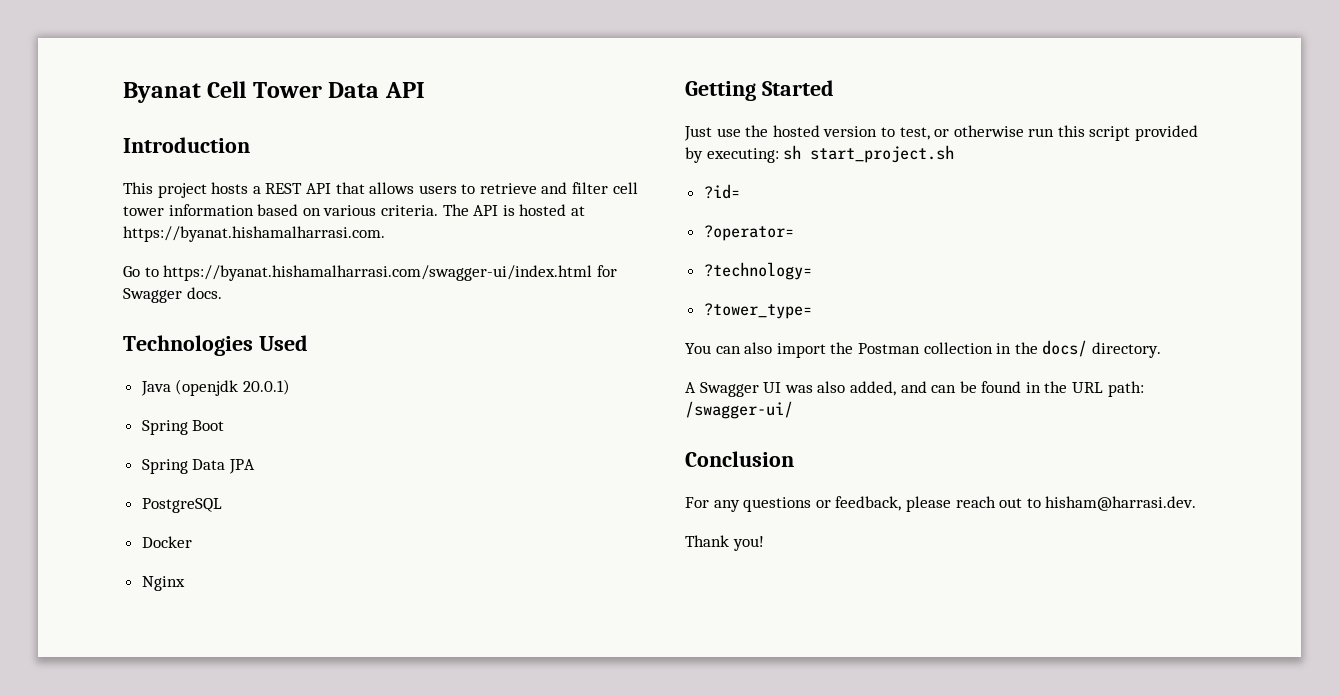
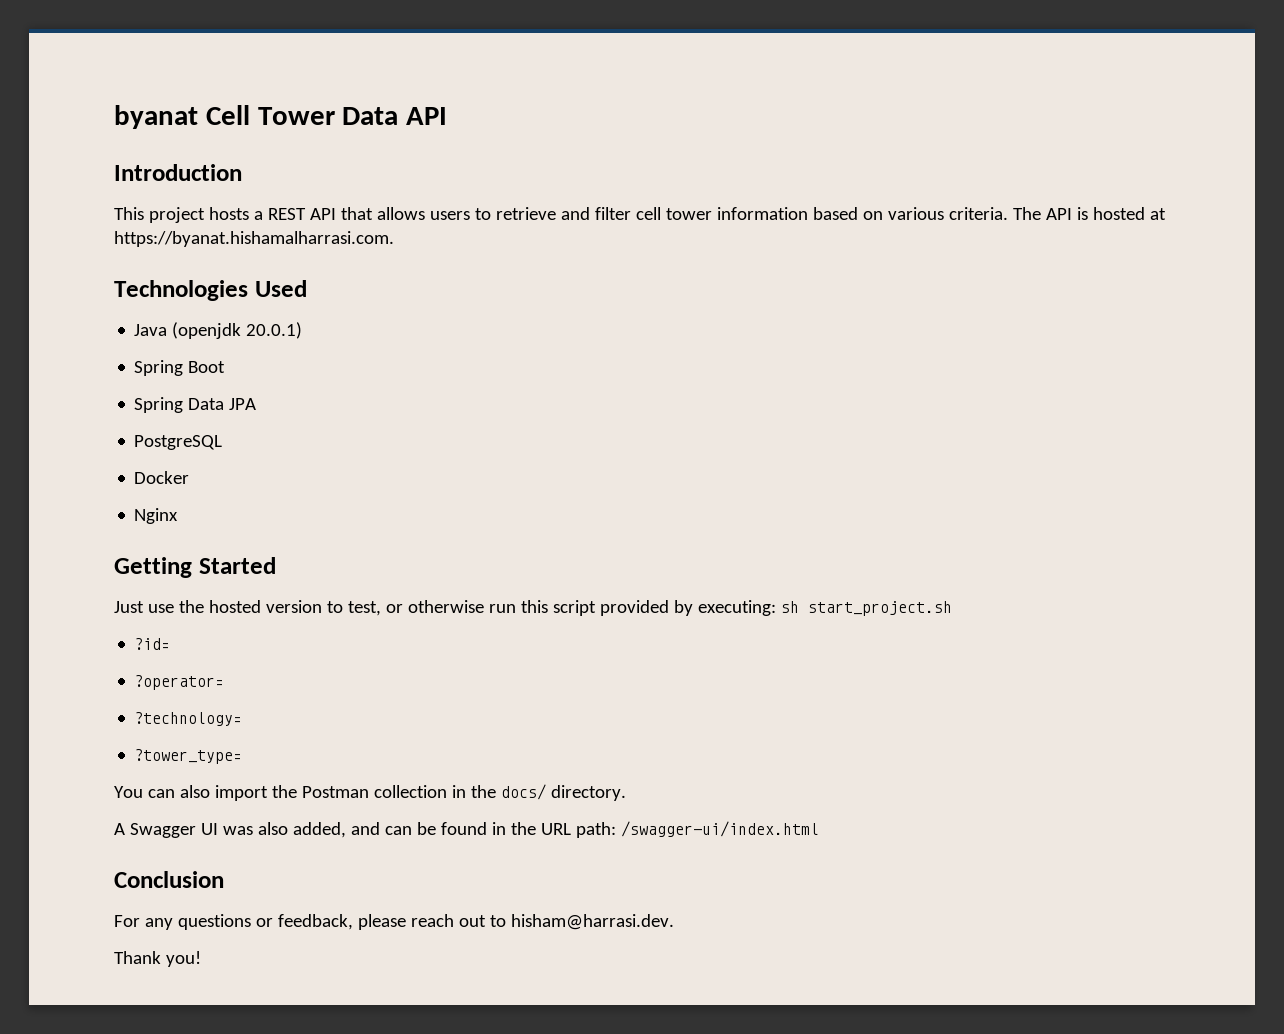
[123,82,201,103] Byanat -> [114,105,198,129] byanat
[123,265,617,281] [123,287,222,303] // Go to https://byanat.hishamalharrasi.com/swagger-ui/index.html for Swagger docs. -> (394, 239) none
[685,401,793,419] /swagger-ui/ -> [620,821,819,837] /swagger-ui/index.html

